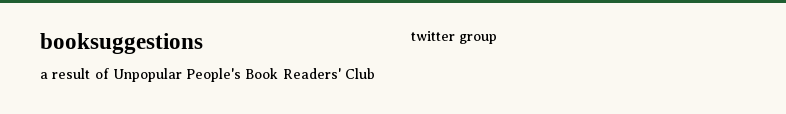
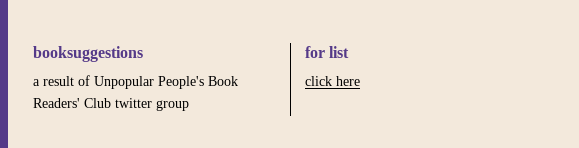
(497, 39) none -> [305,46,350,58] [305,76,360,86] // for list // click here

